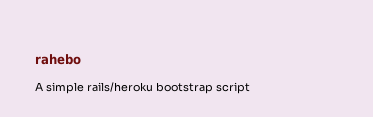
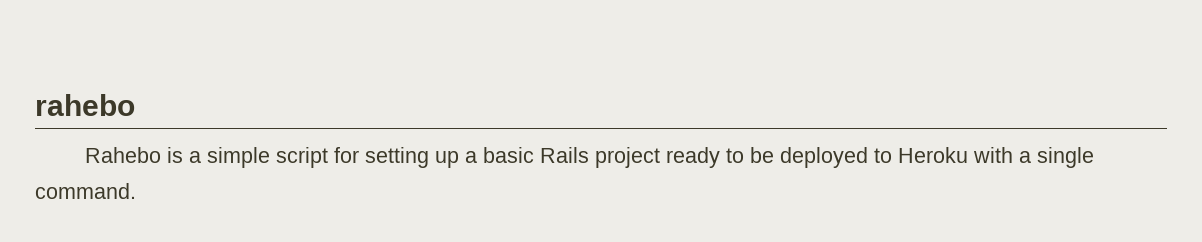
[35,82,250,94] A simple rails/heroku bootstrap script -> [84,147,1094,168] [35,183,136,199] Rahebo is a simple script for setting up a basic Rails project ready to be deployed to Heroku with a single command.

